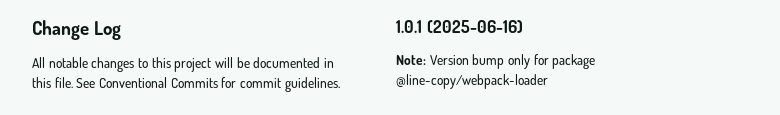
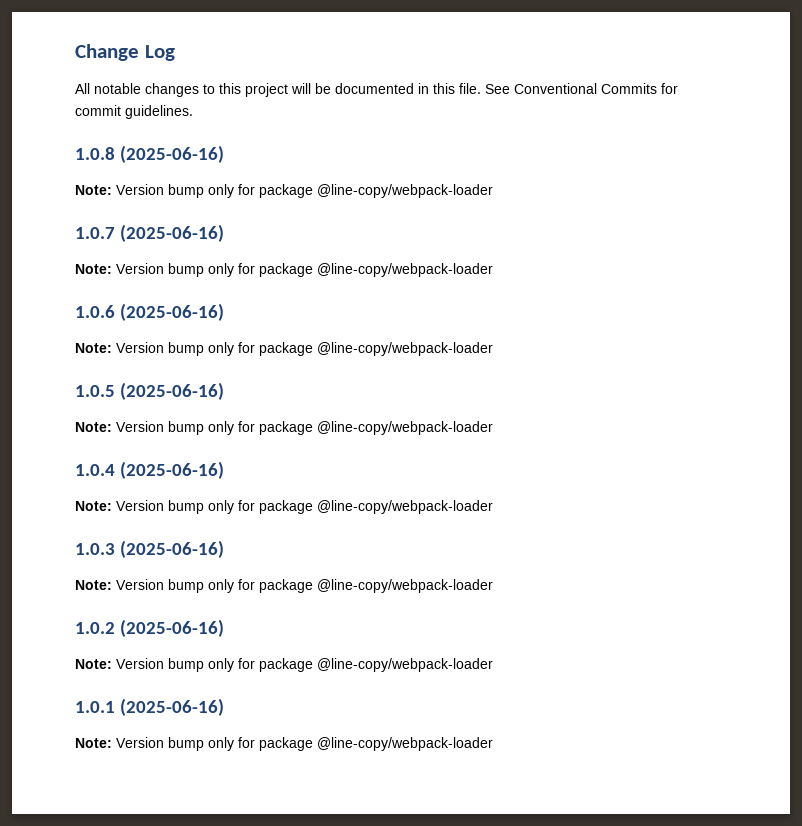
(340, 84) none -> [75,145,224,163] [75,184,493,198] [75,224,224,242] [75,263,493,277] [75,303,224,321] [75,342,493,356] [75,382,224,400] [75,421,493,435] [75,461,224,479] [75,500,493,514] [75,540,224,558] [75,579,493,593] [75,619,224,637] [75,658,493,672] // 1.0.8 (2025-06-16) // Note: Version bump only for package @line-copy/webpack-loader // 1.0.7 (2025-06-16) // Note: Version bump only for package @line-copy/webpack-loader // 1.0.6 (2025-06-16) // Note: Version bump only for package @line-copy/webpack-loader // 1.0.5 (2025-06-16) // Note: Version bump only for package @line-copy/webpack-loader // 1.0.4 (2025-06-16) // Note: Version bump only for package @line-copy/webpack-loader // 1.0.3 (2025-06-16) // Note: Version bump only for package @line-copy/webpack-loader // 1.0.2 (2025-06-16) // Note: Version bump only for package @line-copy/webpack-loader

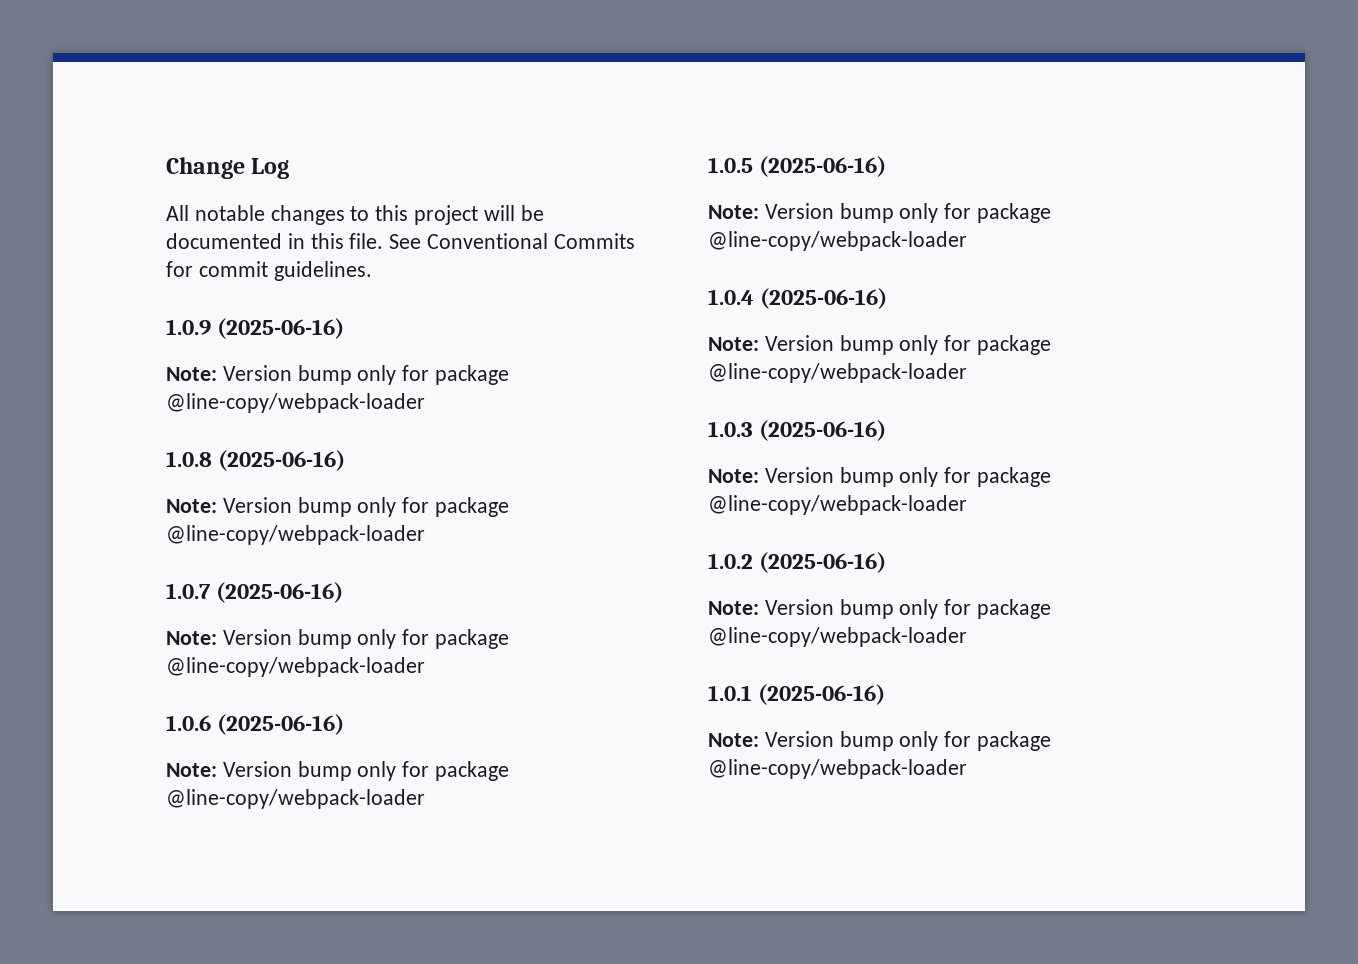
(193, 112) none -> [166,318,345,339] [166,365,510,385] [166,393,425,413] // 1.0.9 (2025-06-16) // Note: Version bump only for package @line-copy/webpack-loader

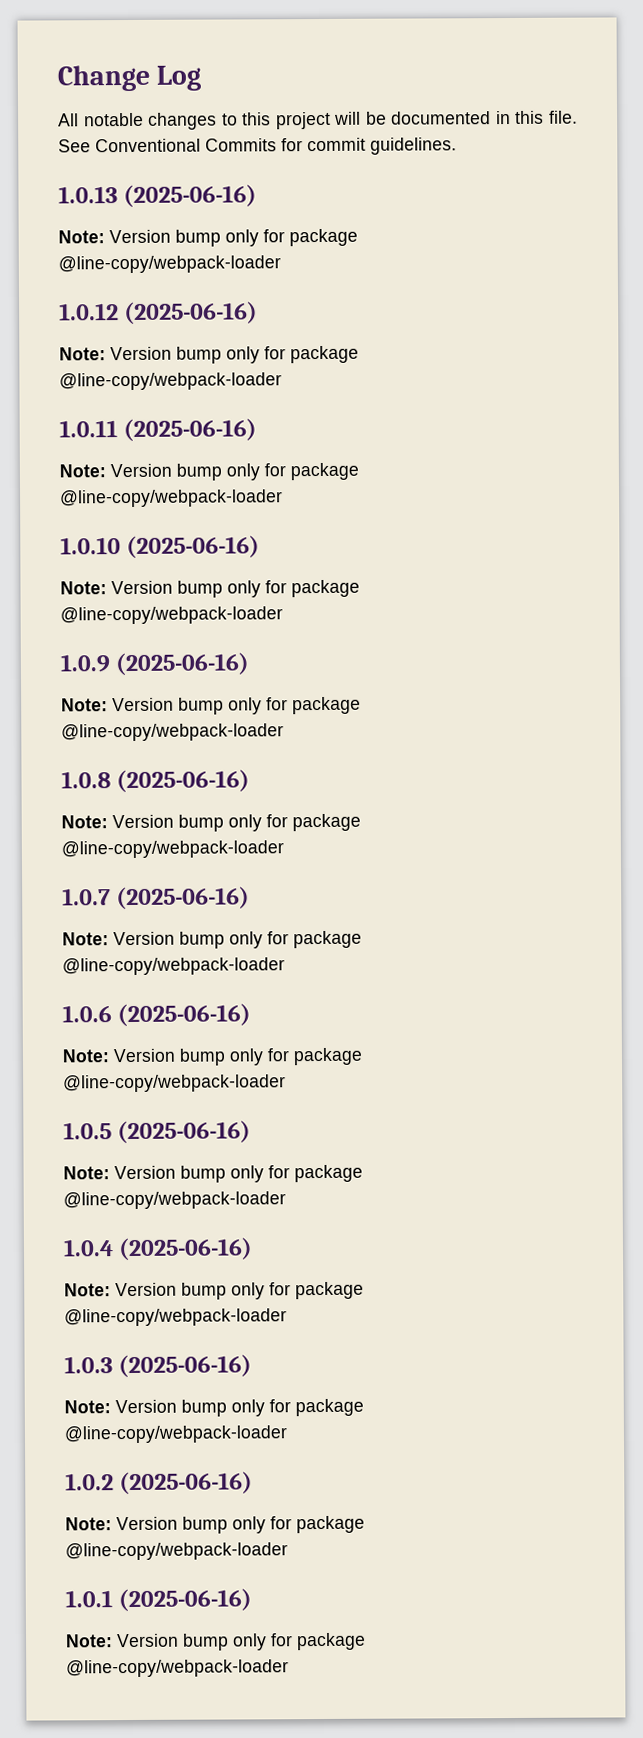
(372, 271) none -> [58,184,258,208] [58,228,358,247] [58,255,281,274] [59,301,259,325] [59,345,359,364] [59,372,282,391] [59,418,258,442] [59,462,359,481] [60,489,283,508] [60,535,261,559] [60,579,360,598] [60,606,283,625] // 1.0.13 (2025-06-16) // Note: Version bump only for package @line-copy/webpack-loader // 1.0.12 (2025-06-16) // Note: Version bump only for package @line-copy/webpack-loader // 1.0.11 (2025-06-16) // Note: Version bump only for package @line-copy/webpack-loader // 1.0.10 (2025-06-16) // Note: Version bump only for package @line-copy/webpack-loader

